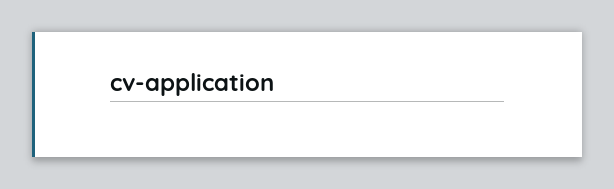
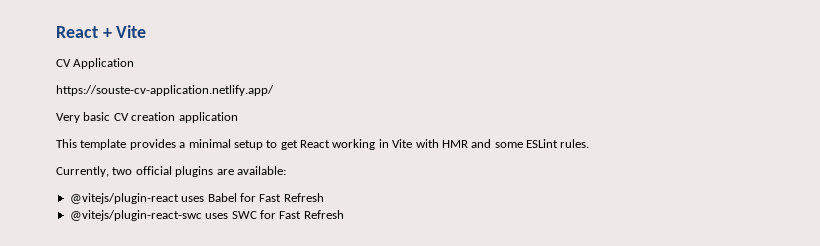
[110,73,274,96] cv-application -> [56,25,147,38] [56,58,135,69] [56,85,274,96] [56,112,238,123] [56,139,590,150] [56,166,286,177] [69,193,324,204] [69,210,344,221] React + Vite // CV Application // https://souste-cv-application.netlify.app/ // Very basic CV creation application // This template provides a minimal setup to get React working in Vite with HMR and some ESLint rules. // Currently, two official plugins are available: // @vitejs/plugin-react uses Babel for Fast Refresh // @vitejs/plugin-react-swc uses SWC for Fast Refresh

